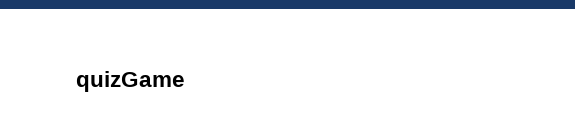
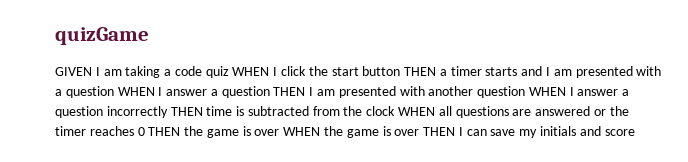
(185, 81) none -> [55,66,662,78] [55,86,630,98] [55,106,629,118] [55,126,635,138] // GIVEN I am taking a code quiz WHEN I click the start button THEN a timer starts and I am presented with a question WHEN I answer a question THEN I am presented with another question WHEN I answer a question incorrectly THEN time is subtracted from the clock WHEN all questions are answered or the timer reaches 0 THEN the game is over WHEN the game is over THEN I can save my initials and score

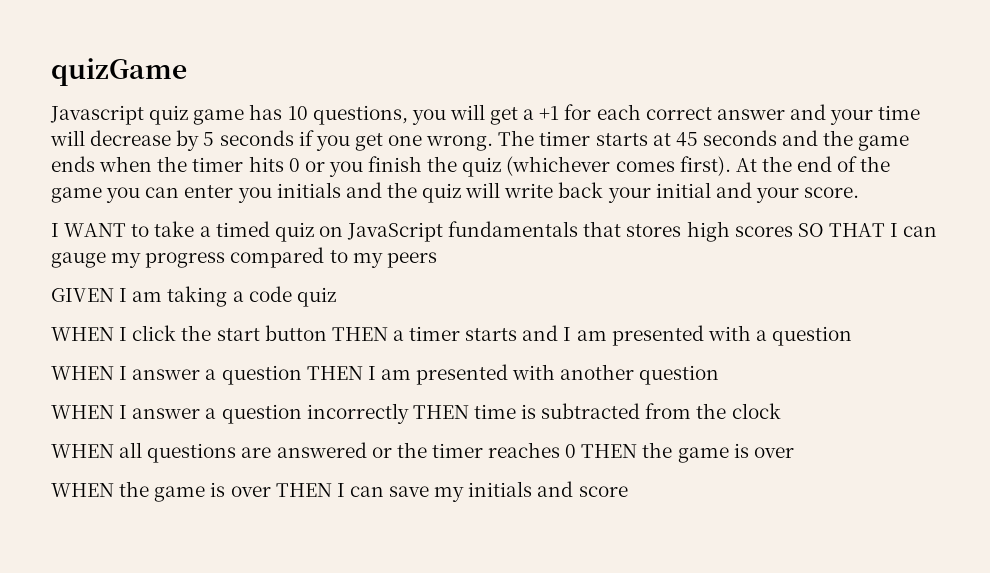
(149, 36) none -> [50,104,921,125] [50,130,910,151] [51,156,891,177] [51,182,860,203] [51,221,938,242] [51,247,437,268] // Javascript quiz game has 10 questions, you will get a +1 for each correct answer and your time will decrease by 5 seconds if you get one wrong. The timer starts at 45 seconds and the game ends when the timer hits 0 or you finish the quiz (whichever comes first). At the end of the game you can enter you initials and the quiz will write back your initial and your score. // I WANT to take a timed quiz on JavaScript fundamentals that stores high scores SO THAT I can gauge my progress compared to my peers
(229, 72) none -> (336, 297) //
(114, 92) none -> (853, 336) //
(526, 92) none -> (720, 375) //
(396, 111) none -> (781, 411) //
(280, 132) none -> (794, 452) //

